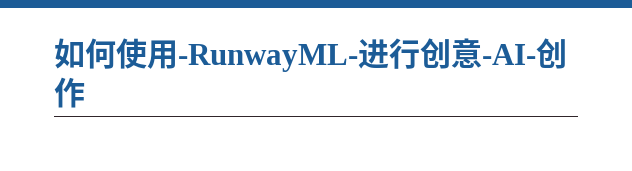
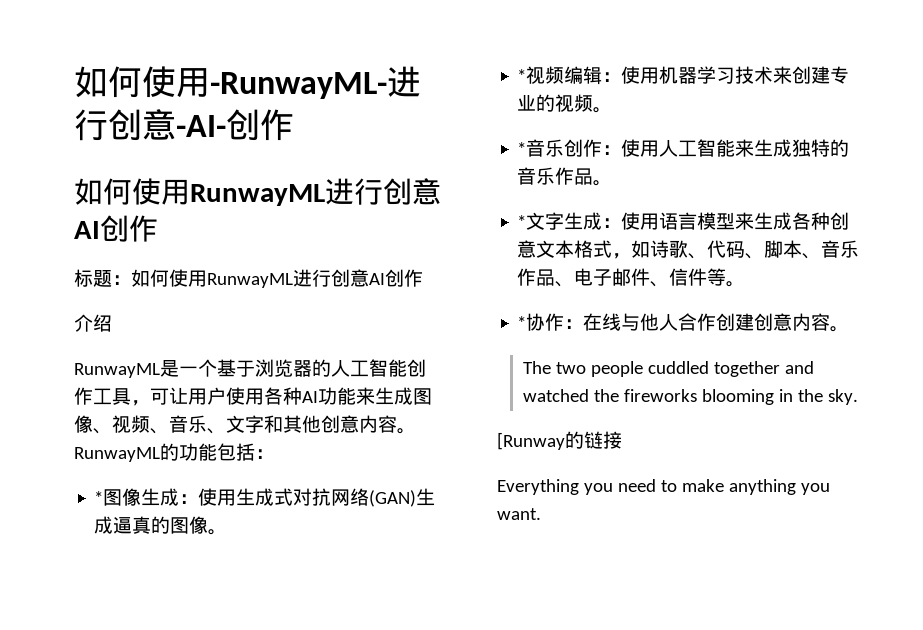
(85, 92) none -> [74,178,441,206] [74,215,158,242] [74,269,423,288] [74,314,112,332] [74,359,426,378] [74,387,432,406] [74,415,416,434] [74,443,274,462] [94,488,436,507] [94,516,228,535] [517,66,850,85] [517,94,613,113] [517,139,850,157] [517,167,613,186] [517,212,850,230] [517,240,860,259] [517,268,746,287] [517,313,850,332] [523,361,814,377] [523,389,858,405] [497,431,622,450] [497,479,830,495] [497,508,541,520] // 如何使用RunwayML进行创意AI创作 // 标题：如何使用RunwayML进行创意AI创作 // 介绍 // RunwayML是一个基于浏览器的人工智能创作工具，可让用户使用各种AI功能来生成图像、视频、音乐、文字和其他创意内容。RunwayML的功能包括： // *图像生成：使用生成式对抗网络(GAN)生成逼真的图像。 // *视频编辑：使用机器学习技术来创建专业的视频。 // *音乐创作：使用人工智能来生成独特的音乐作品。 // *文字生成：使用语言模型来生成各种创意文本格式，如诗歌、代码、脚本、音乐作品、电子邮件、信件等。 // *协作：在线与他人合作创建创意内容。 // The two people cuddled together and watched the fireworks blooming in the sky. // [Runway的链接 // Everything you need to make anything you want.

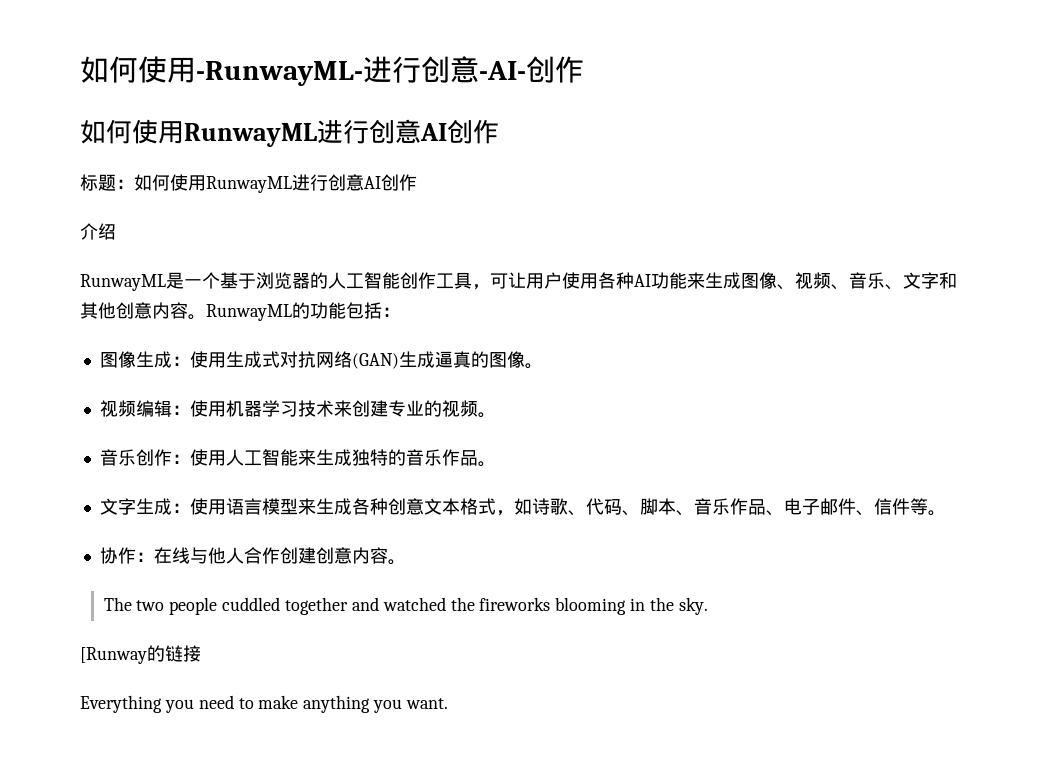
[94,491,104,504] * -> (400, 312) none
[517,69,527,82] * -> (543, 366) none
[517,142,527,155] * -> (496, 415) none
[517,215,527,228] * -> (496, 464) none
[517,316,527,329] * -> (946, 513) none

